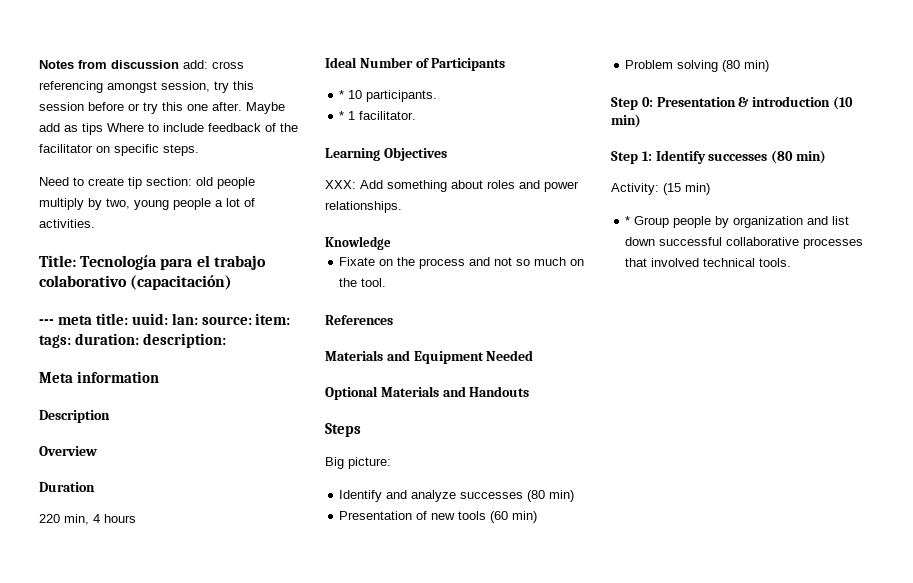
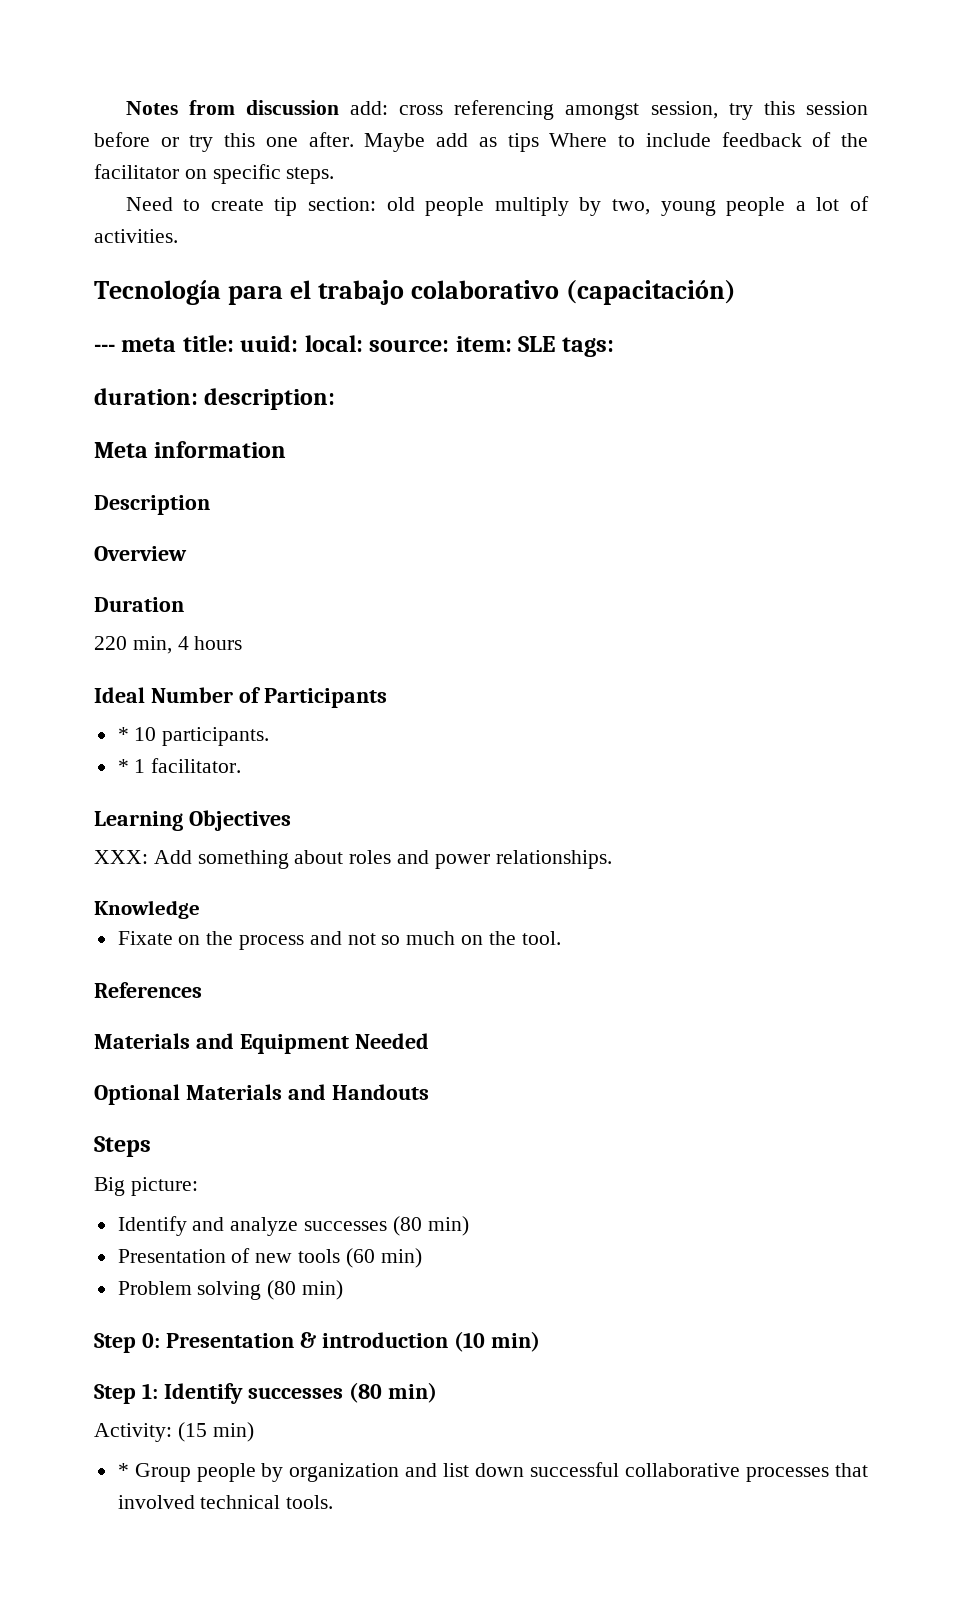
[39,255,76,267] Title: -> (178, 236) none
[171,313,198,325] lan: -> [304,335,363,352] local:
(291, 319) none -> [518,336,556,352] SLE
(71, 341) none -> (614, 347) //

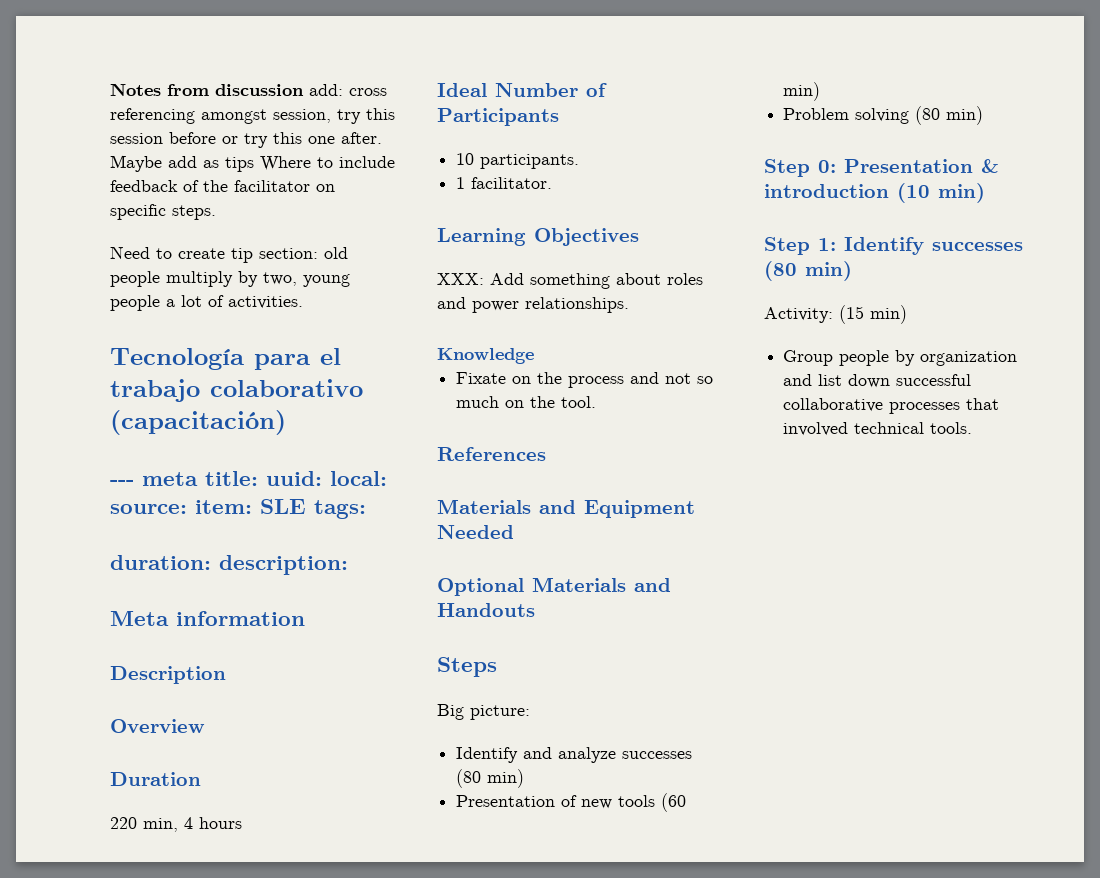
[117,727,129,741] * -> (559, 117) none
[117,759,129,773] * -> (580, 161) none
[117,1463,129,1477] * -> (907, 314) none

